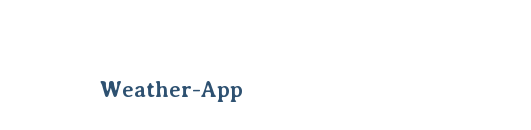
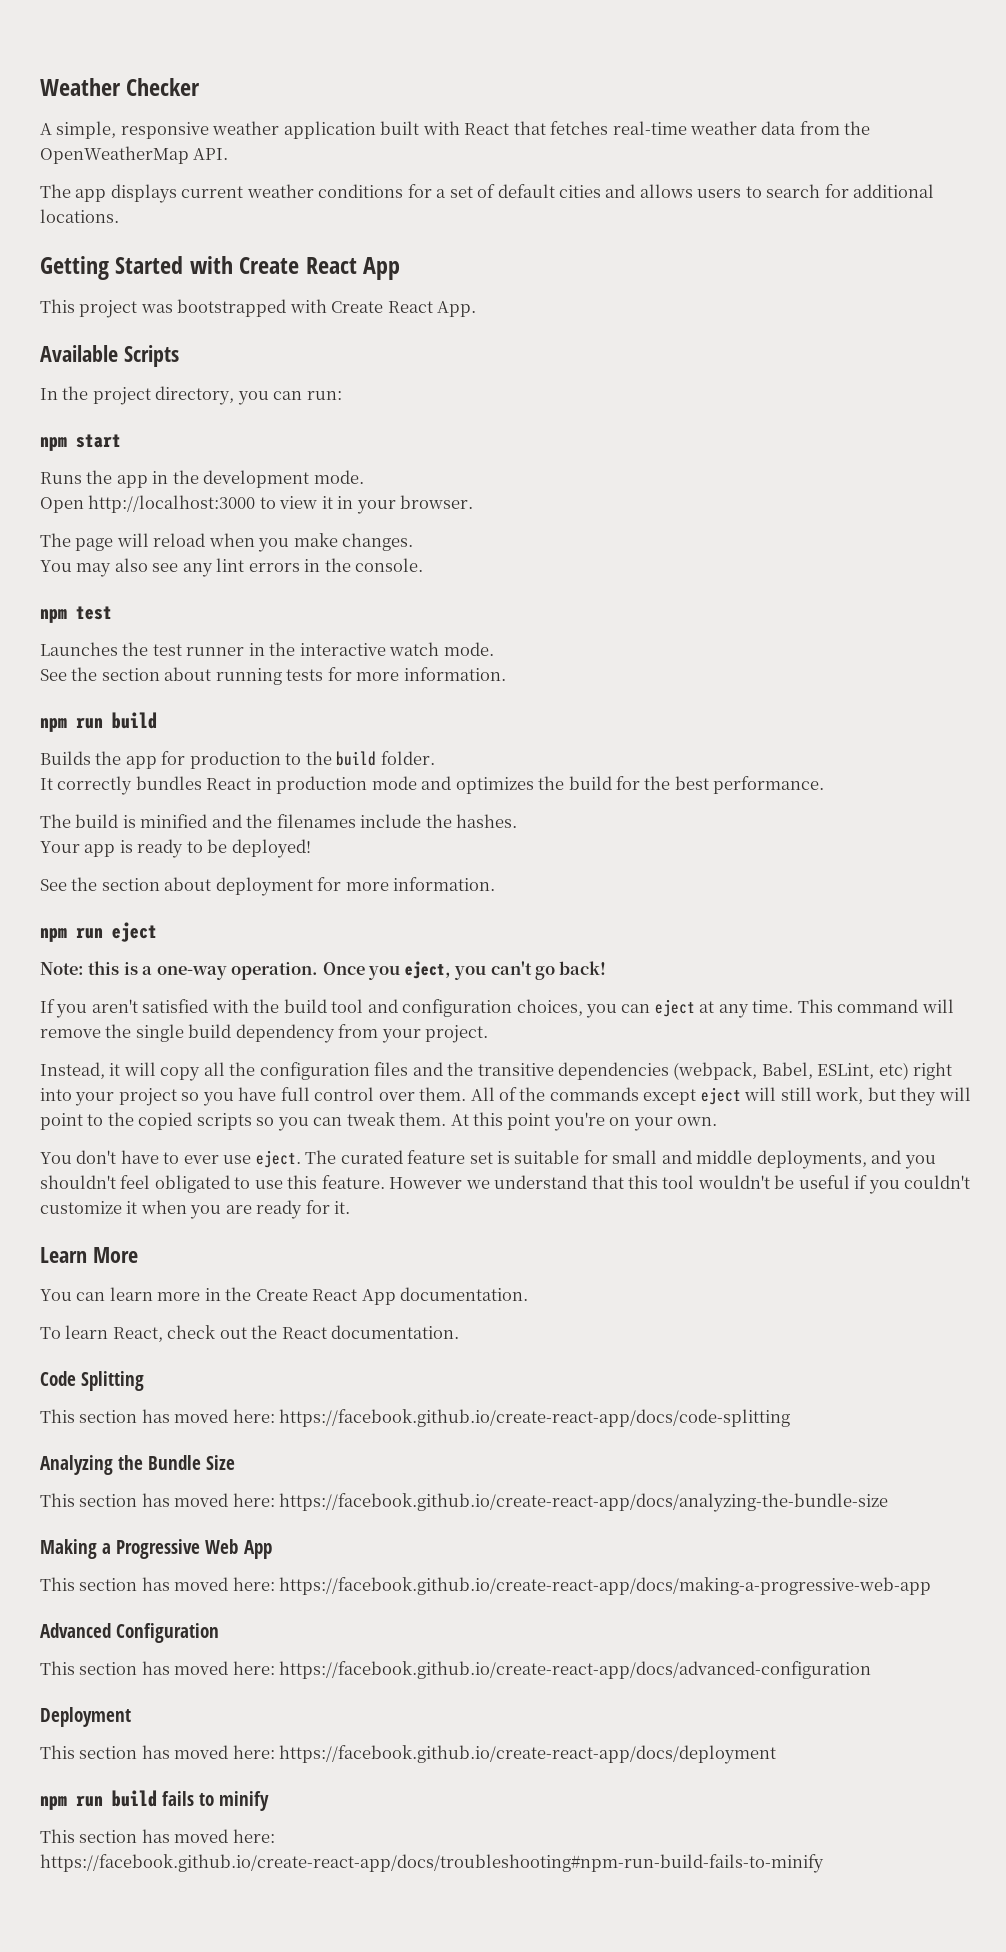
[100,81,243,102] Weather-App -> [40,78,201,96] [40,121,871,139] [40,146,229,164] [40,184,935,203] [40,209,119,223] [40,256,401,280] [40,299,477,318] [40,345,179,367] [40,386,342,405] [40,434,121,451] [40,470,364,488] [40,495,474,514] [40,533,414,552] [40,558,424,577] [40,606,112,623] [40,642,494,656] [40,667,506,685] [40,712,157,732] [40,751,435,769] [40,776,825,795] [40,814,518,828] [40,839,311,858] [40,877,496,896] [40,922,157,942] [40,961,607,980] [40,999,954,1018] [40,1024,489,1043] [40,1062,953,1081] [40,1087,971,1106] [40,1112,718,1131] [40,1150,936,1169] [40,1175,971,1194] [40,1200,351,1219] [40,1247,138,1263] [40,1287,529,1305] [40,1325,460,1342] [40,1371,145,1391] [40,1409,791,1427] [40,1455,236,1475] [40,1493,889,1512] [40,1539,272,1559] [40,1577,932,1595] [40,1623,220,1643] [40,1661,872,1679] [40,1707,131,1727] [40,1745,777,1764] [40,1790,270,1811] [40,1829,275,1843] [40,1854,824,1873] Weather Checker // A simple, responsive weather application built with React that fetches real-time weather data from the OpenWeatherMap API. // The app displays current weather conditions for a set of default cities and allows users to search for additional locations. // Getting Started with Create React App // This project was bootstrapped with Create React App. // Available Scripts // In the project directory, you can run: // npm start // Runs the app in the development mode. // Open http://localhost:3000 to view it in your browser. // The page will reload when you make changes. // You may also see any lint errors in the console. // npm test // Launches the test runner in the interactive watch mode. // See the section about running tests for more information. // npm run build // Builds the app for production to the build folder. // It correctly bundles React in production mode and optimizes the build for the best performance. // The build is minified and the filenames include the hashes. // Your app is ready to be deployed! // See the section about deployment for more information. // npm run eject // Note: this is a one-way operation. Once you eject, you can't go back! // If you aren't satisfied with the build tool and configuration choices, you can eject at any time. This command will remove the single build dependency from your project. // Instead, it will copy all the configuration files and the transitive dependencies (webpack, Babel, ESLint, etc) right into your project so you have full control over them. All of the commands except eject will still work, but they will point to the copied scripts so you can tweak them. At this point you're on your own. // You don't have to ever use eject. The curated feature set is suitable for small and middle deployments, and you shouldn't feel obligated to use this feature. However we understand that this tool wouldn't be useful if you couldn't customize it when you are ready for it. // Learn More // You can learn more in the Create React App documentation. // To learn React, check out the React documentation. // Code Splitting // This section has moved here: https://facebook.github.io/create-react-app/docs/code-splitting // Analyzing the Bundle Size // This section has moved here: https://facebook.github.io/create-react-app/docs/analyzing-the-bundle-size // Making a Progressive Web App // This section has moved here: https://facebook.github.io/create-react-app/docs/making-a-progressive-web-app // Advanced Configuration // This section has moved here: https://facebook.github.io/create-react-app/docs/advanced-configuration // Deployment // This section has moved here: https://facebook.github.io/create-react-app/docs/deployment // npm run build fails to minify // This section has moved here: https://facebook.github.io/create-react-app/docs/troubleshooting#npm-run-build-fails-to-minify

